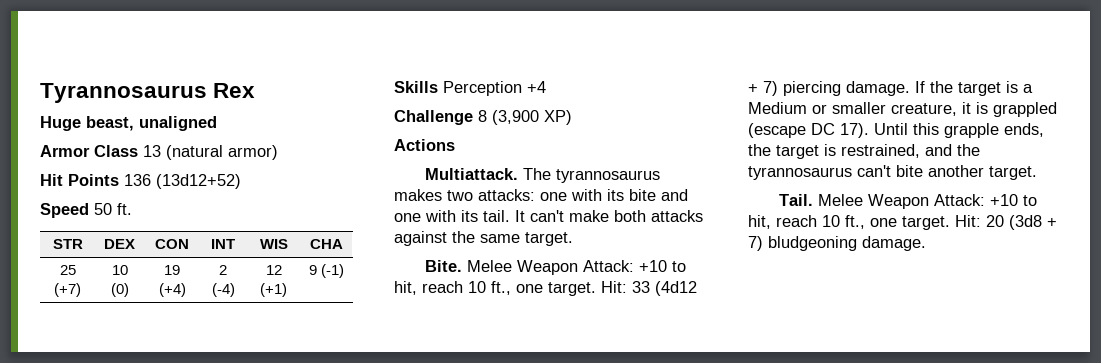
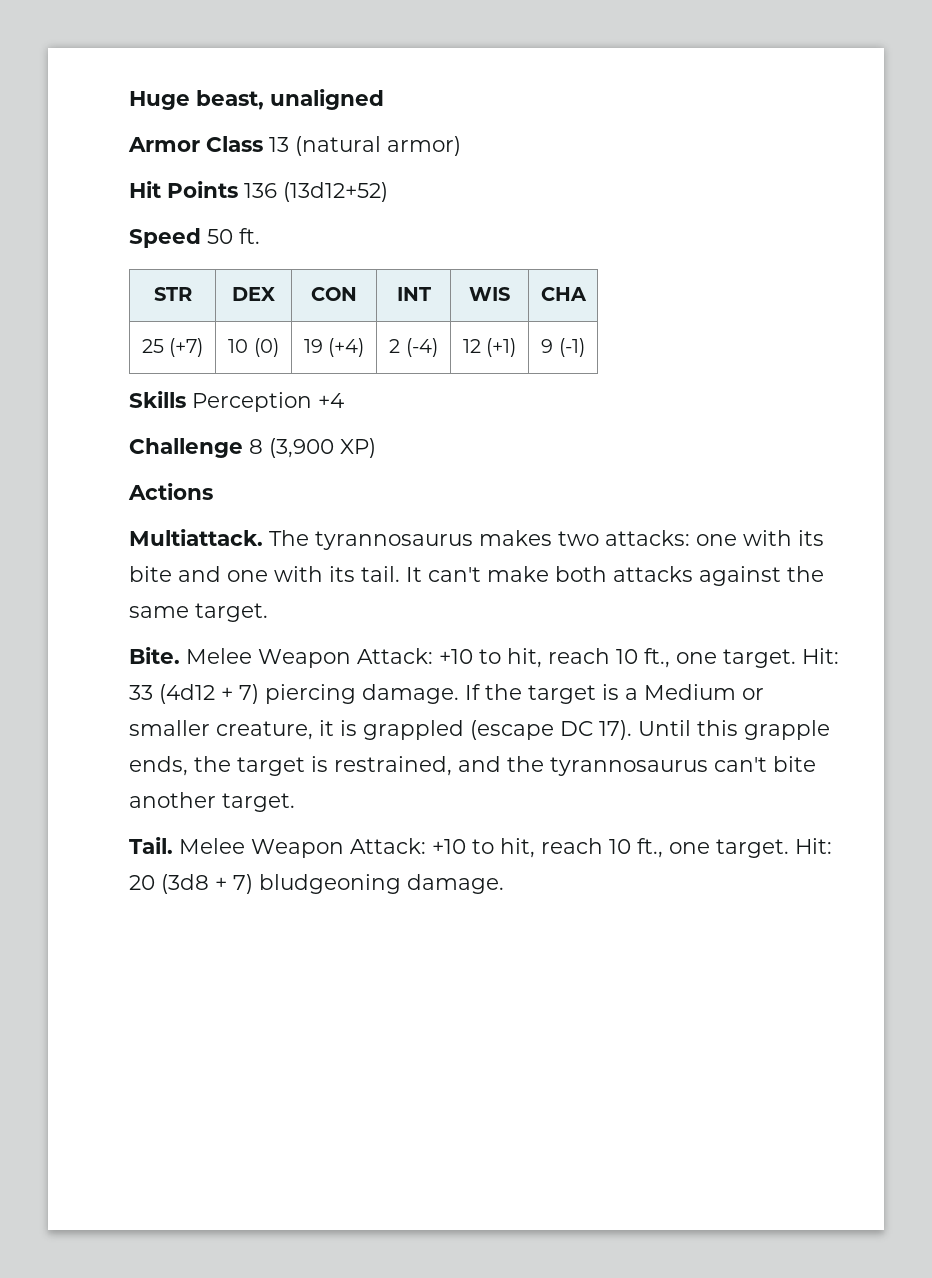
[40,83,256,103] Tyrannosaurus Rex // -> (129, 100) none

